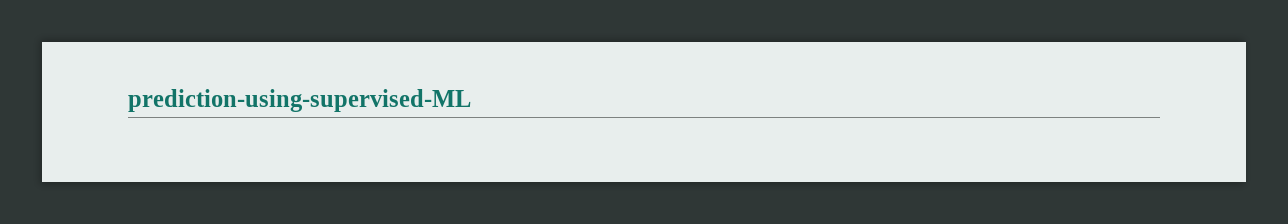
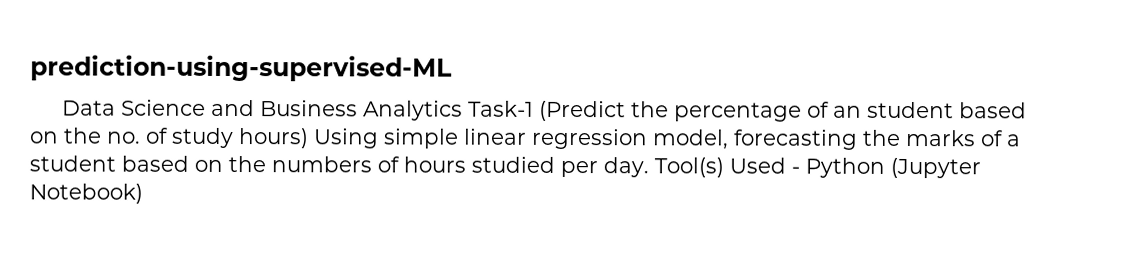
(471, 100) none -> [61,99,1027,122] [29,127,1021,150] [29,155,981,179] [29,183,143,204] // Data Science and Business Analytics Task-1 (Predict the percentage of an student based on the no. of study hours) Using simple linear regression model, forecasting the marks of a student based on the numbers of hours studied per day. Tool(s) Used - Python (Jupyter Notebook)

